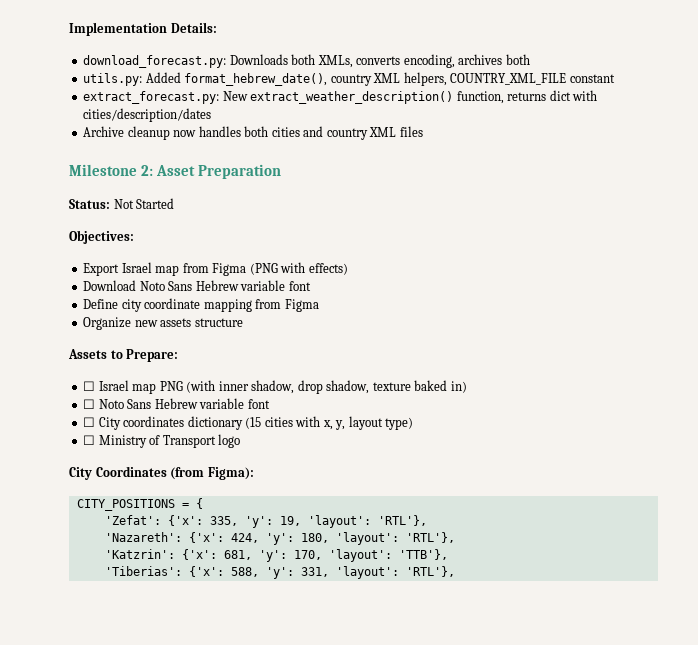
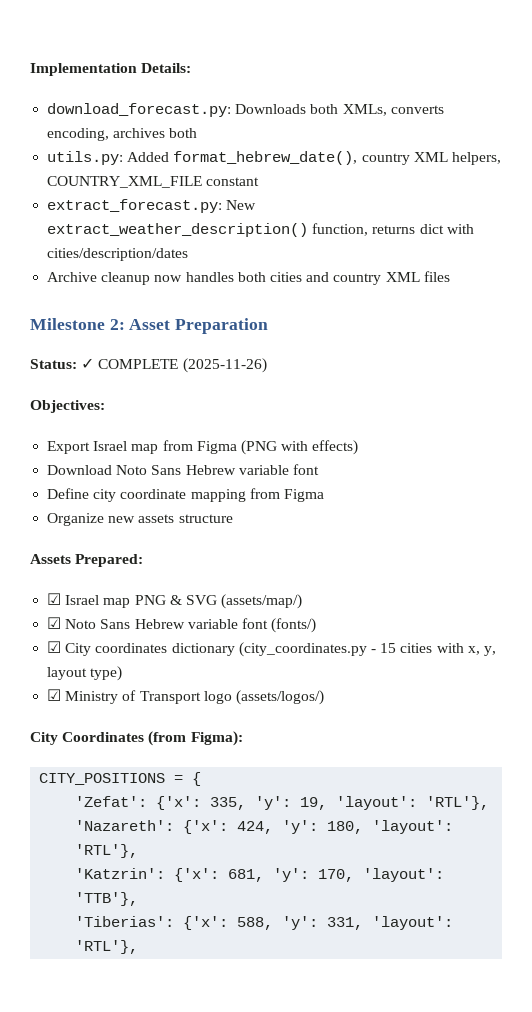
[113,198,175,209] Not Started -> [81,358,267,373] ✓ COMPLETE (2025-11-26)
[110,349,179,362] [83,380,467,394] [83,398,270,409] [83,417,96,427] to Prepare: // ☐ Israel map PNG (with inner shadow, drop shadow, texture baked in) // ☐ Noto Sans Hebrew variable font // ☐ -> [75,554,144,567] [47,593,303,609] [47,617,317,633] [47,641,62,653] Prepared: // ☑ Israel map PNG & SVG (assets/map/) // ☑ Noto Sans Hebrew variable font (fonts/) // ☑
[245,417,262,429] (15 -> [238,642,397,657] (city_coordinates.py - 15
[83,435,96,445] ☐ -> [47,689,62,701] ☑
(241, 441) none -> [235,690,324,705] (assets/logos/)

